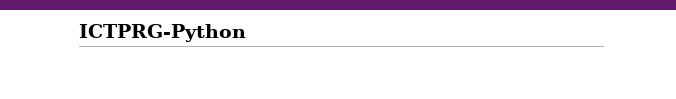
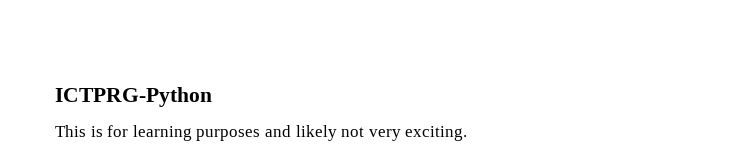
(246, 33) none -> [55,125,468,141] // This is for learning purposes and likely not very exciting.

